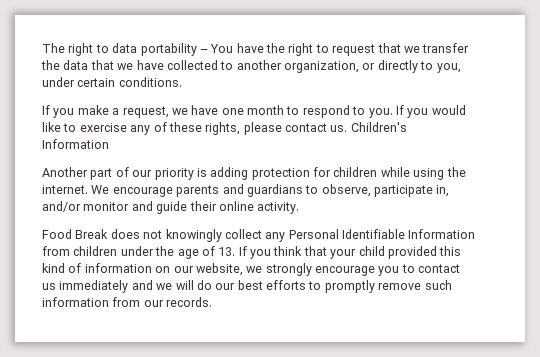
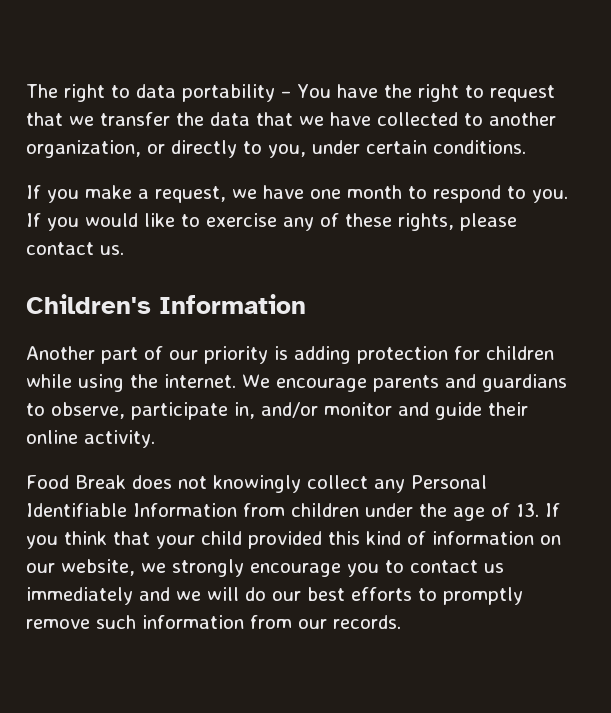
(348, 128) none -> (124, 250) //

